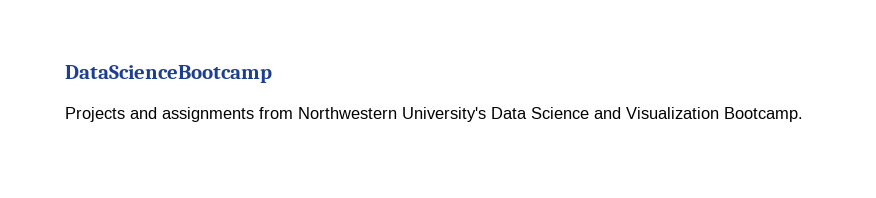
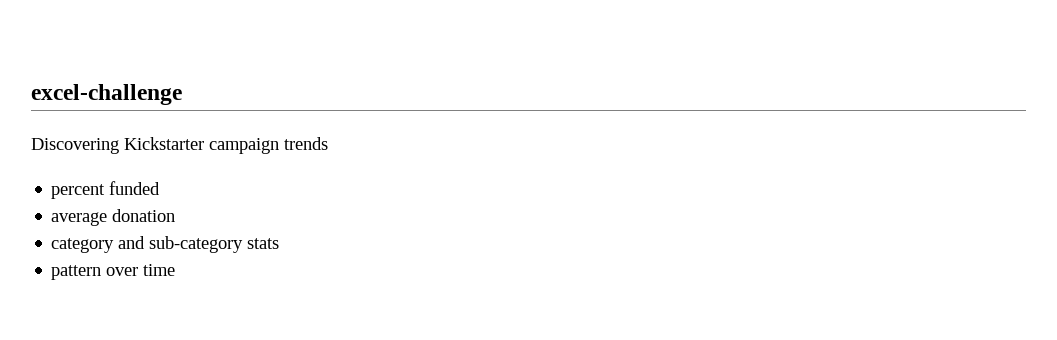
[65,65,272,83] [65,107,803,122] DataScienceBootcamp // Projects and assignments from Northwestern University's Data Science and Visualization Bootcamp. -> [31,84,182,105] [31,137,328,154] [51,181,161,199] [51,209,176,226] [51,236,280,253] [51,264,176,280] excel-challenge // Discovering Kickstarter campaign trends // percent funded // average donation // category and sub-category stats // pattern over time

